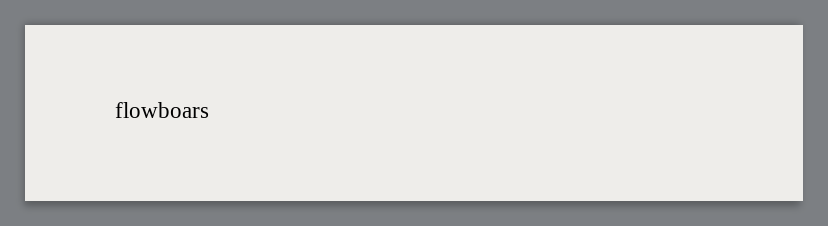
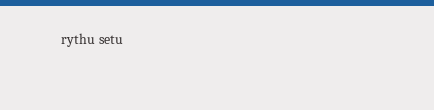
[115,102,209,118] flowboars -> [61,33,123,47] rythu setu

